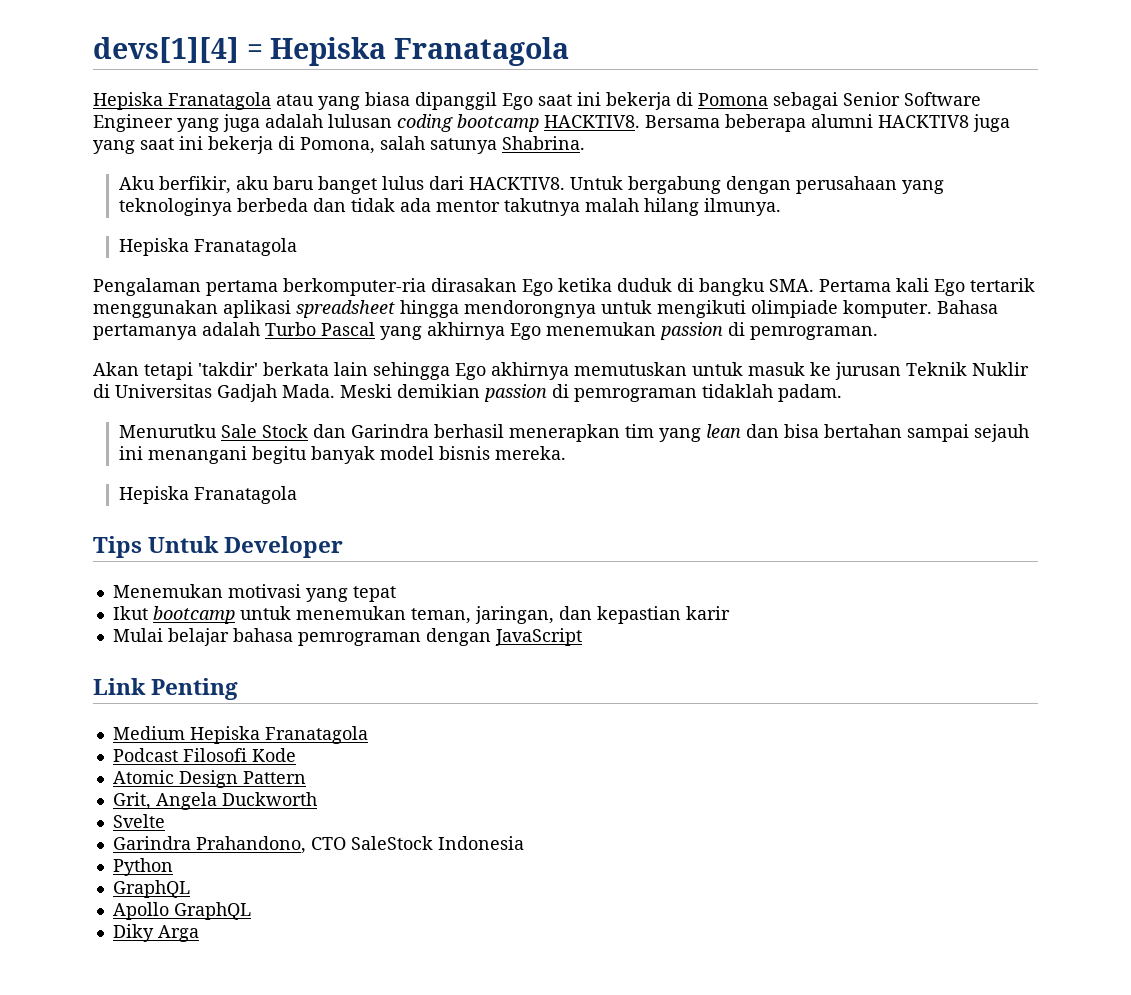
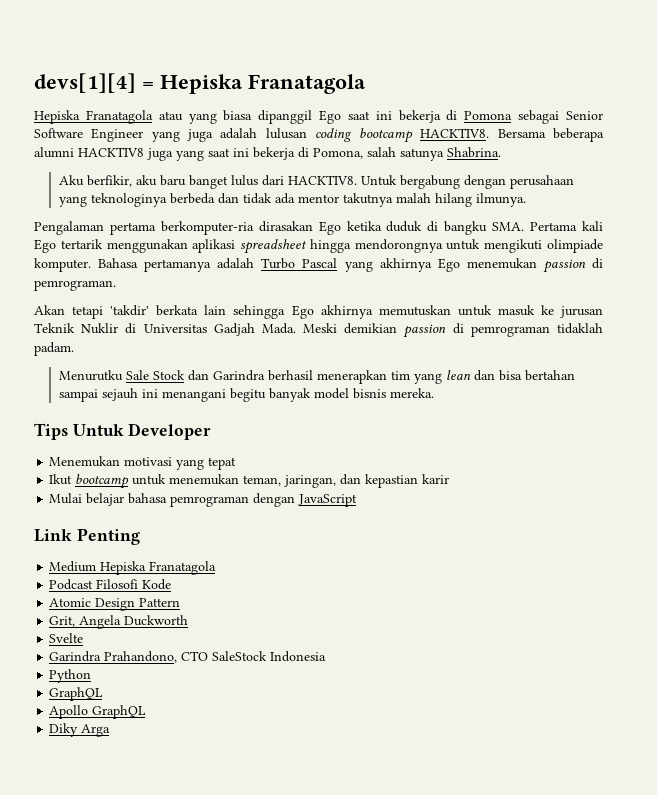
[118,238,297,256] // Hepiska Franatagola -> (526, 200) none
[118,486,297,504] // Hepiska Franatagola -> (434, 393) none

